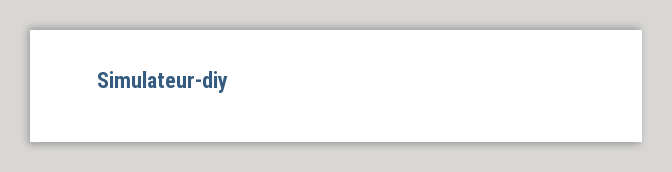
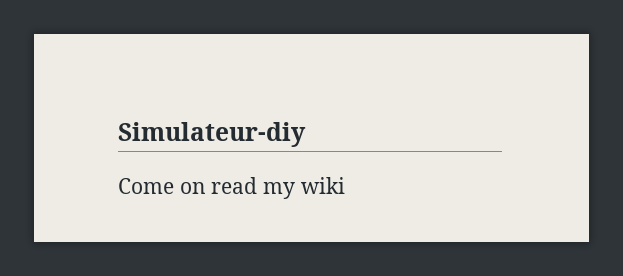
(228, 82) none -> [118,177,345,199] // Come on read my wiki

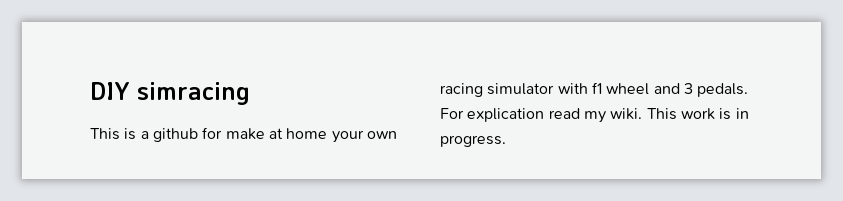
[118,122,306,147] [118,177,345,199] Simulateur-diy // Come on read my wiki -> [90,82,250,105] [90,127,397,143] [440,82,749,97] [440,108,749,123] [440,135,506,147] DIY simracing // This is a github for make at home your own racing simulator with f1 wheel and 3 pedals. For explication read my wiki. This work is in progress.

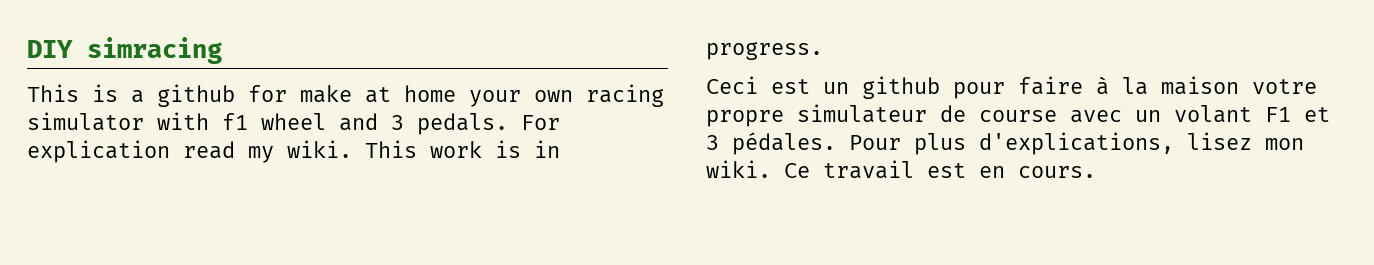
(506, 141) none -> [706,76,1317,99] [706,104,1330,127] [706,132,1304,155] [706,160,1096,179] // Ceci est un github pour faire à la maison votre propre simulateur de course avec un volant F1 et 3 pédales. Pour plus d'explications, lisez mon wiki. Ce travail est en cours.

